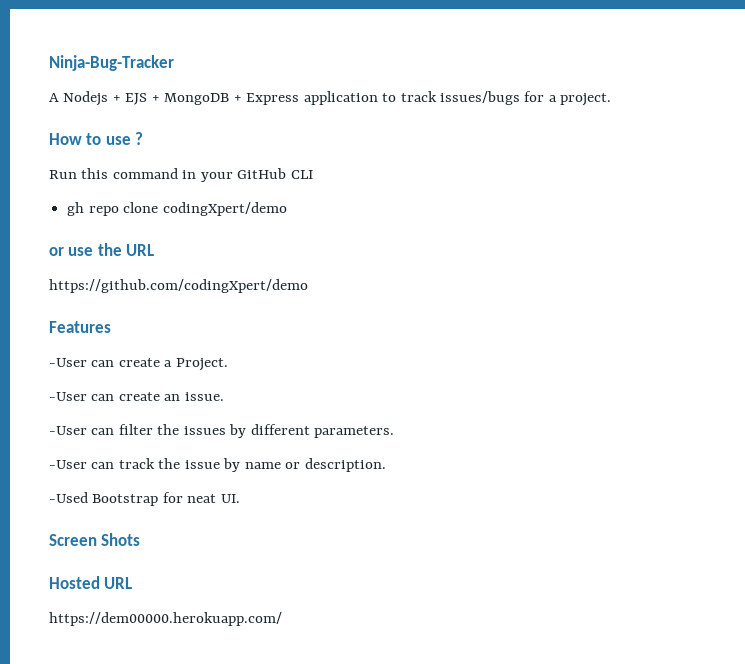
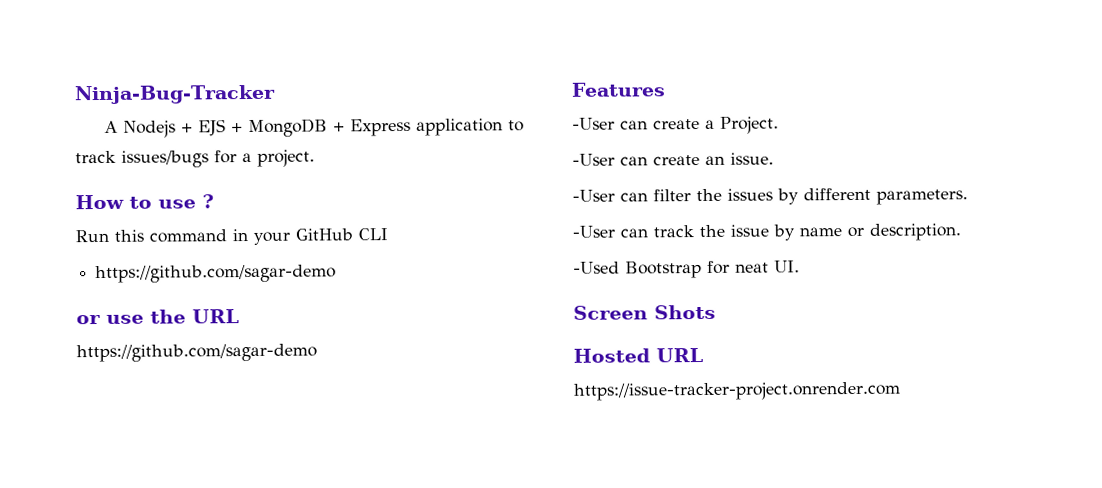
[67,202,287,216] gh repo clone codingXpert/demo -> [95,264,337,284] https://github.com/sagar-demo
[49,279,308,293] https://github.com/codingXpert/demo -> [76,343,317,363] https://github.com/sagar-demo
[49,612,282,626] https://dem00000.herokuapp.com/ -> [573,381,901,401] https://issue-tracker-project.onrender.com

